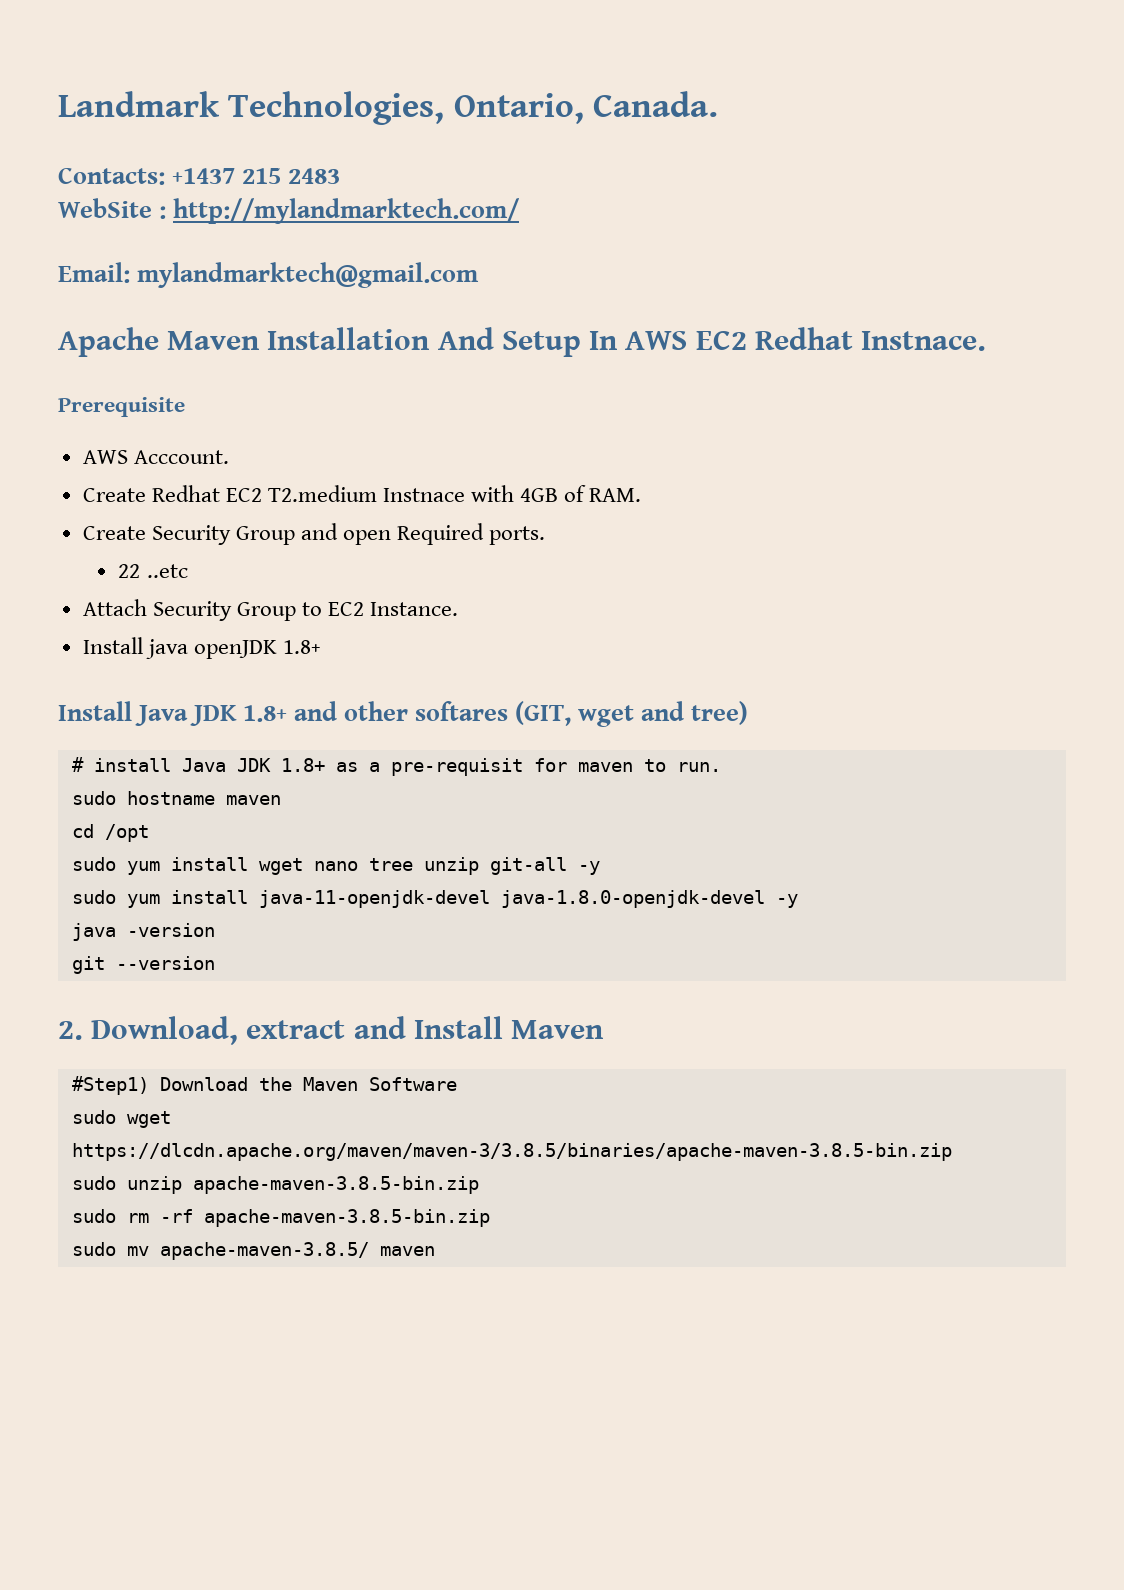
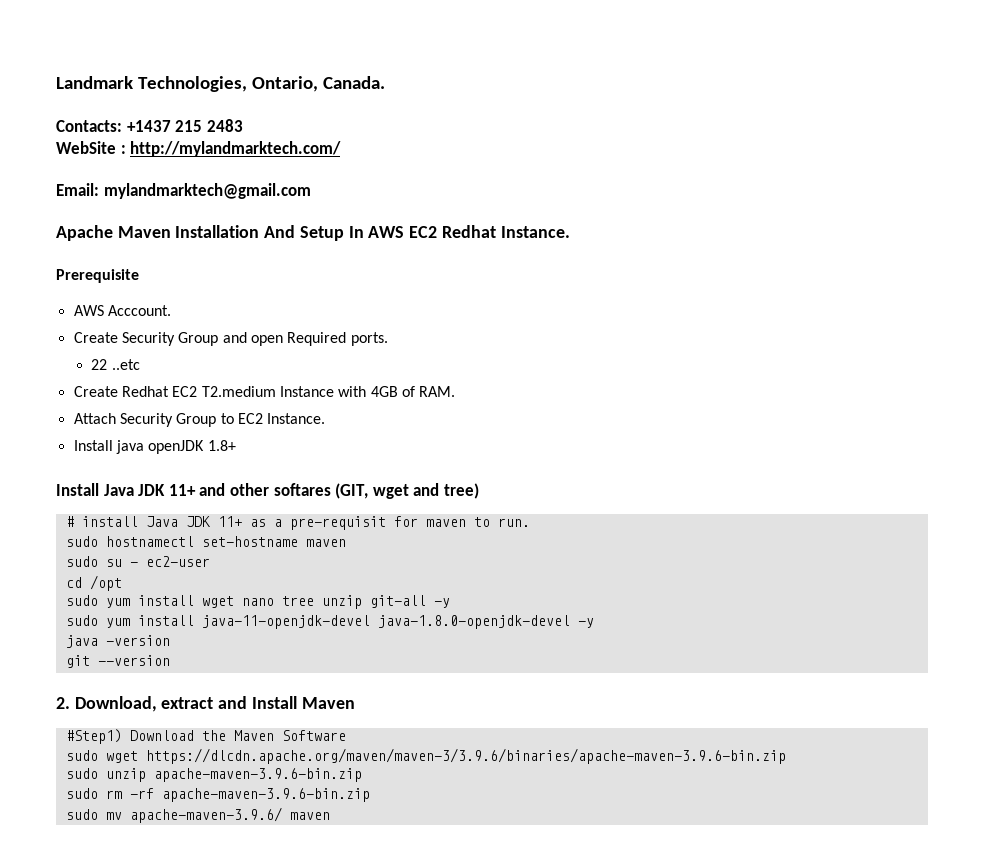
[861,331,987,351] Instnace. -> [500,226,570,238] Instance.
[82,485,642,502] // Create Redhat EC2 T2.medium Instnace with 4GB of RAM. -> (171, 310) none
(188, 571) none -> [73,386,456,397] // Create Redhat EC2 T2.medium Instance with 4GB of RAM.
[243,705,288,722] 1.8+ -> [168,484,196,496] 11+
[280,758,325,772] 1.8+ -> [217,516,242,527] 11+
[126,791,281,805] hostname maven -> [105,536,346,547] [65,556,210,567] hostnamectl set-hostname maven // sudo su - ec2-user
[71,1143,952,1161] https://dlcdn.apache.org/maven/maven-3/3.8.5/binaries/apache-maven-3.8.5-bin.zip -> [145,748,786,764] https://dlcdn.apache.org/maven/maven-3/3.9.6/binaries/apache-maven-3.9.6-bin.zip
[192,1176,479,1194] apache-maven-3.8.5-bin.zip -> [153,768,362,782] apache-maven-3.9.6-bin.zip
[203,1209,490,1227] apache-maven-3.8.5-bin.zip -> [161,788,370,802] apache-maven-3.9.6-bin.zip
[159,1242,369,1260] apache-maven-3.8.5/ -> [129,807,282,823] apache-maven-3.9.6/

